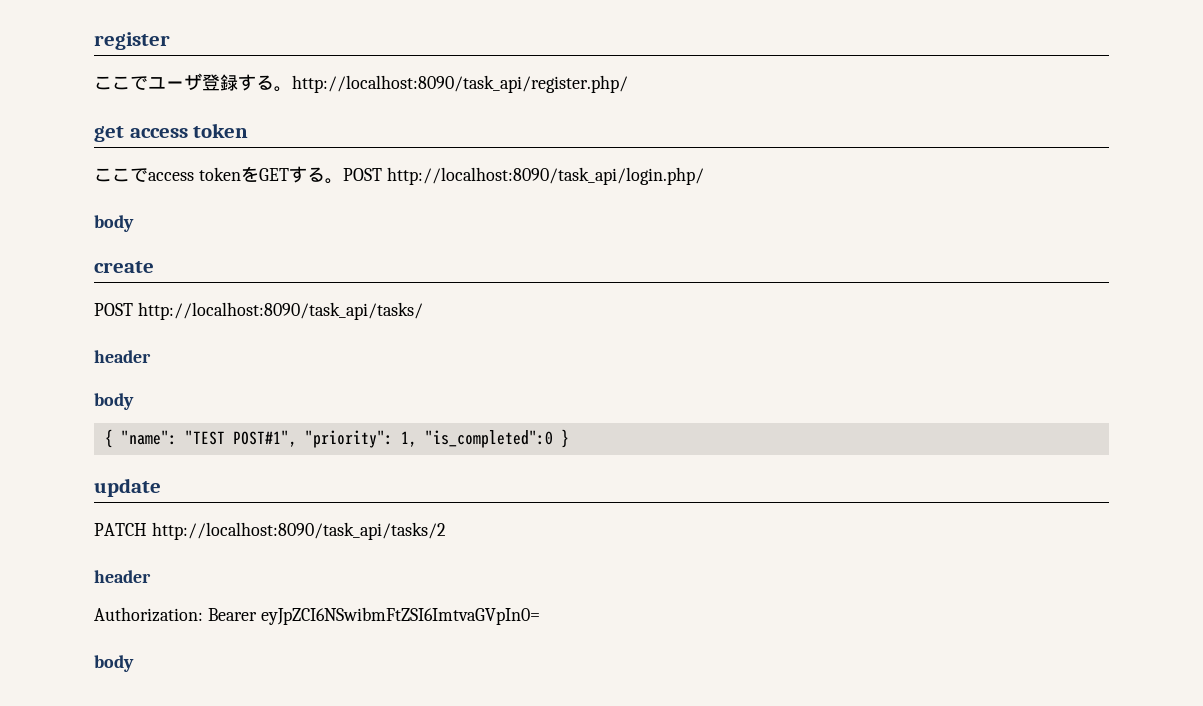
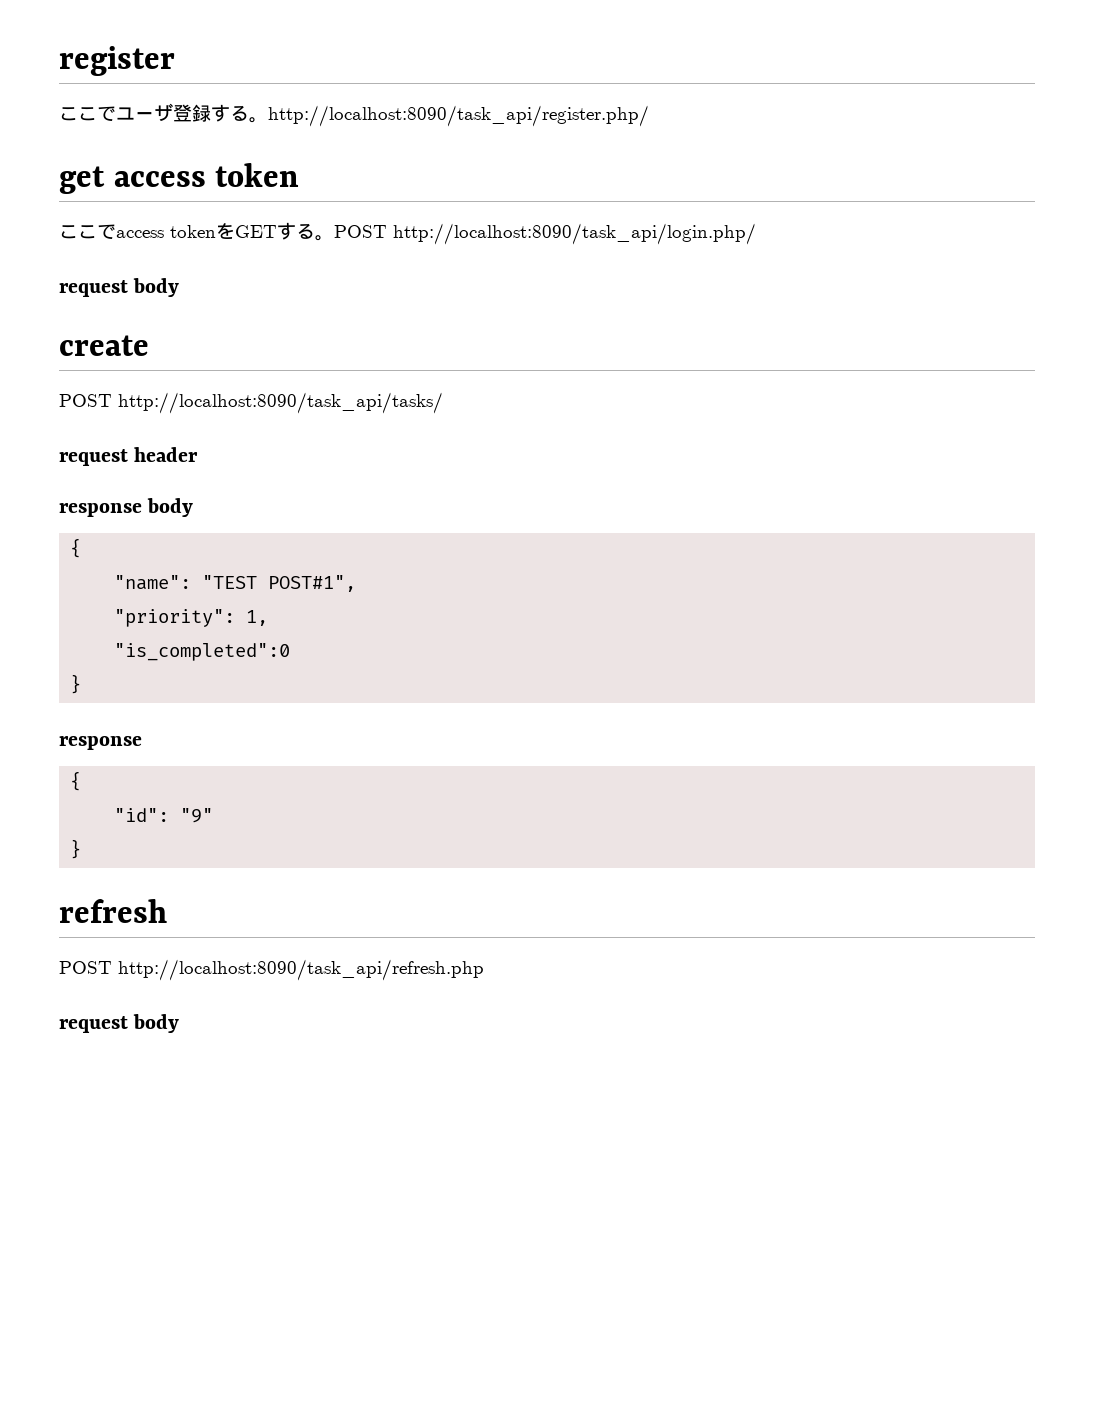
(704, 176) none -> [59,280,128,297] request
[94,350,151,363] header // -> [59,447,199,466] [59,503,142,517] request header // response
(113, 438) none -> (82, 548) //
(297, 438) none -> (357, 583) //
(417, 439) none -> (269, 618) //
[560,429,569,448] [94,478,161,497] [94,522,446,540] [94,570,151,583] [94,607,540,625] } // update // PATCH http://localhost:8090/task_api/tasks/2 // header // Authorization: Bearer eyJpZCI6NSwibmFtZSI6ImtvaGVpIn0= // -> [70,674,82,694] [59,736,142,750] [70,771,82,791] [114,808,214,823] [70,839,82,859] [59,899,167,923] [59,959,484,981] [59,1016,128,1033] // } // response // { // "id": "9" // } // refresh // POST http://localhost:8090/task_api/refresh.php // request

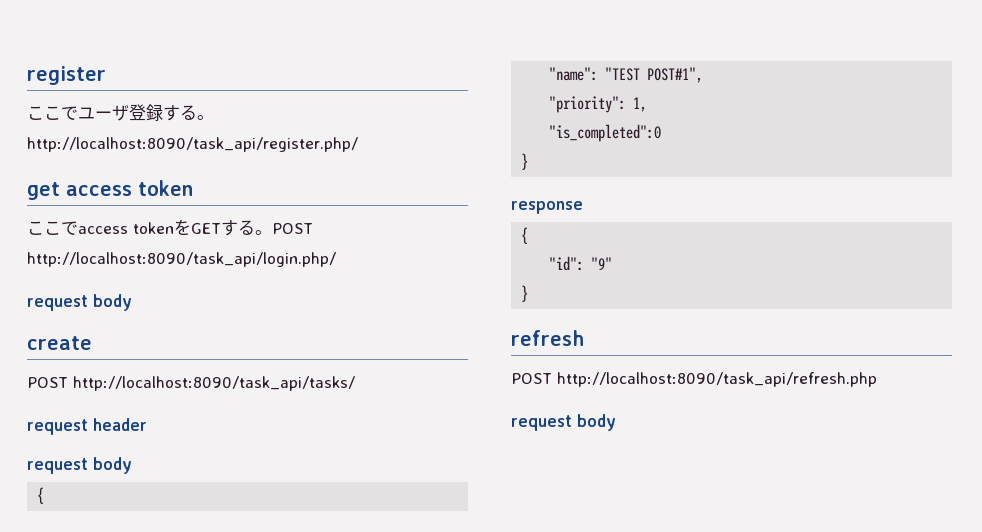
[59,503,142,517] response -> [27,458,88,474] request

